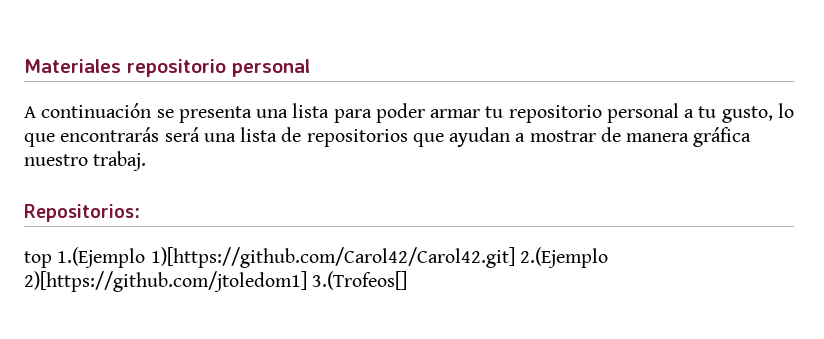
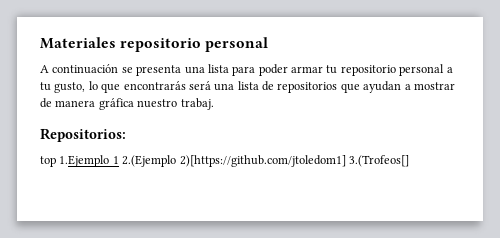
[57,247,515,268] 1.(Ejemplo 1)[https://github.com/Carol42/Carol42.git] -> [59,155,119,167] 1.Ejemplo 1

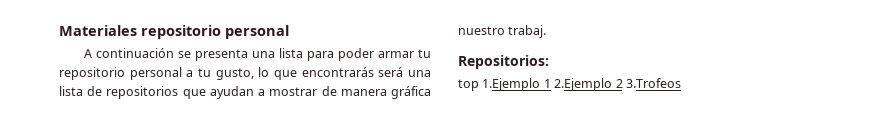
[122,155,409,167] 2.(Ejemplo 2)[https://github.com/jtoledom1] 3.(Trofeos[] -> [554,78,681,91] 2.Ejemplo 2 3.Trofeos

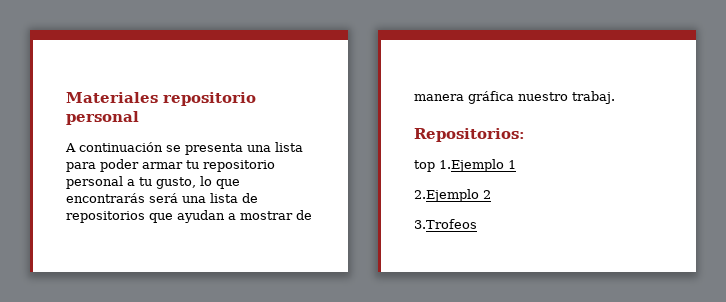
(551, 83) none -> (516, 164) //
(623, 83) none -> (491, 194) //

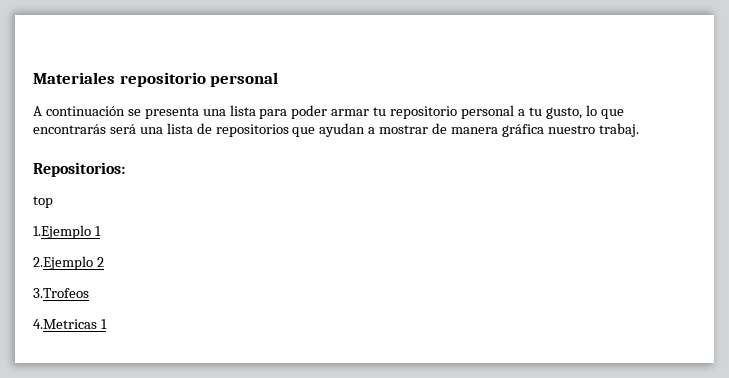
(435, 166) none -> (53, 202) //
(477, 224) none -> [33,319,107,329] // 4.Metricas 1

